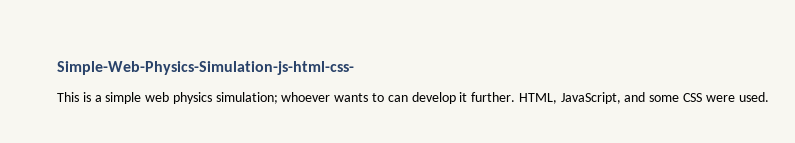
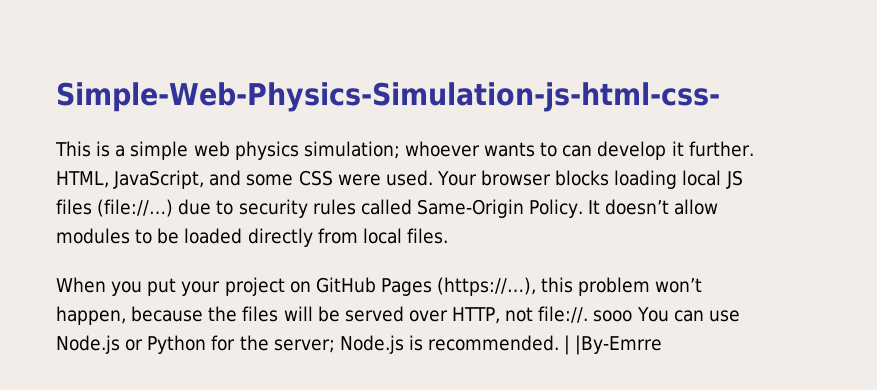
(769, 97) none -> [436,170,743,189] [56,199,719,218] [56,228,448,247] [56,277,703,296] [56,306,740,325] [56,335,663,355] Your browser blocks loading local JS files (file://…) due to security rules called Same-Origin Policy. It doesn’t allow modules to be loaded directly from local files. // When you put your project on GitHub Pages (https://…), this problem won’t happen, because the files will be served over HTTP, not file://. sooo You can use Node.js or Python for the server; Node.js is recommended. | |By-Emrre

